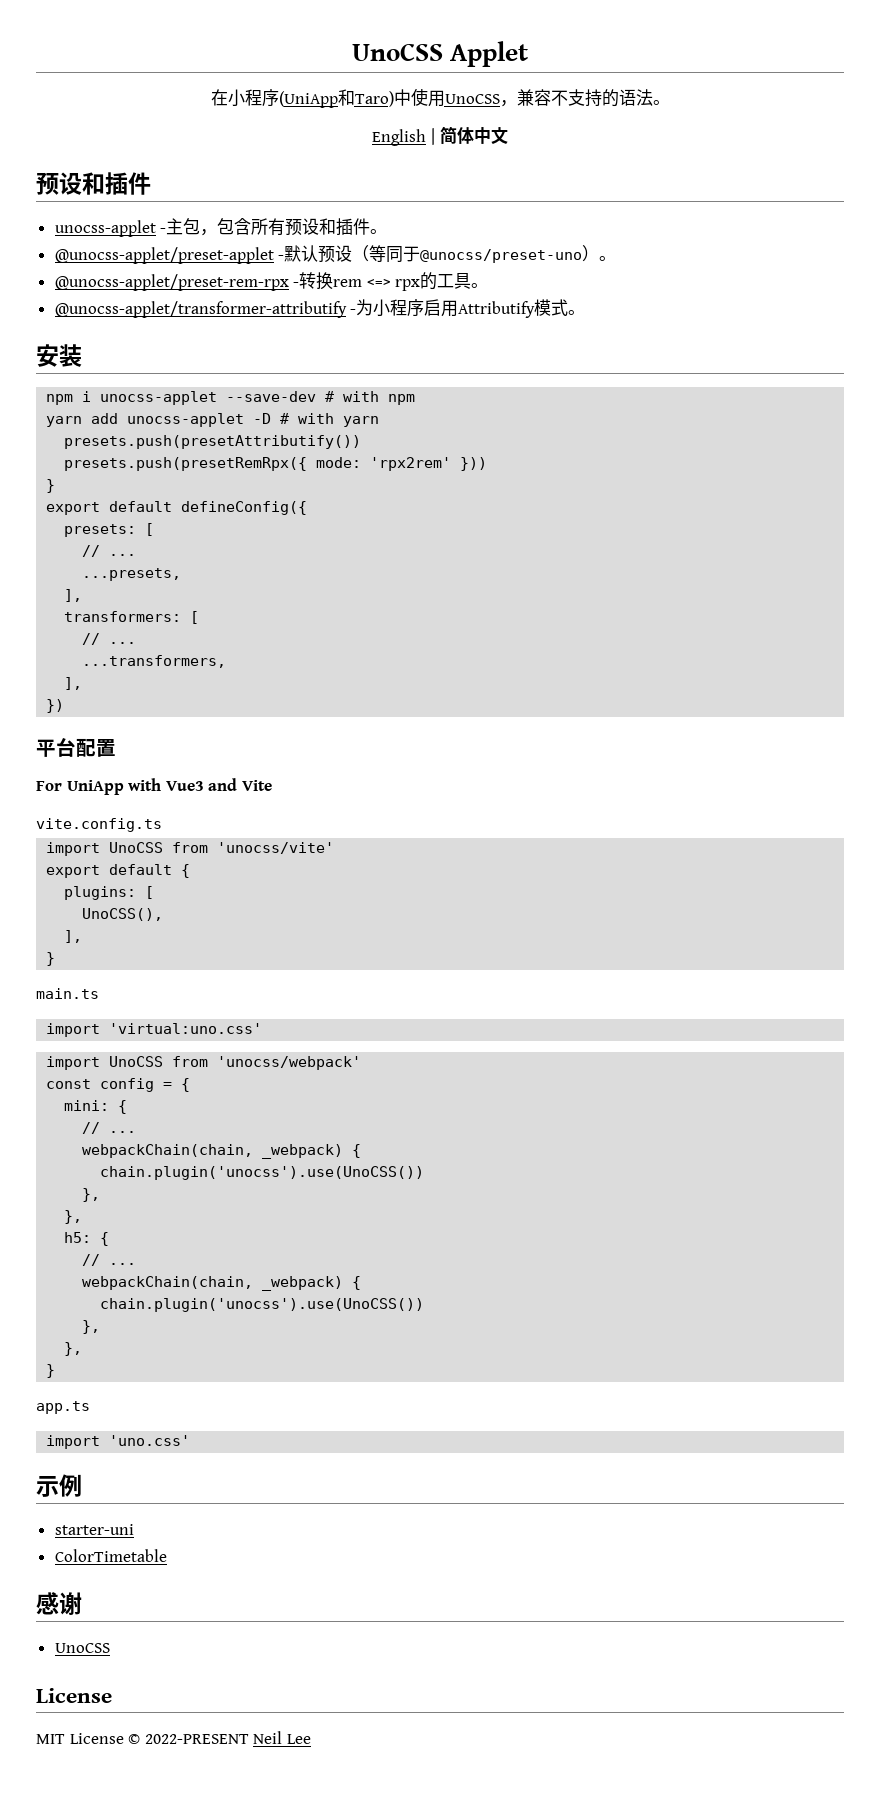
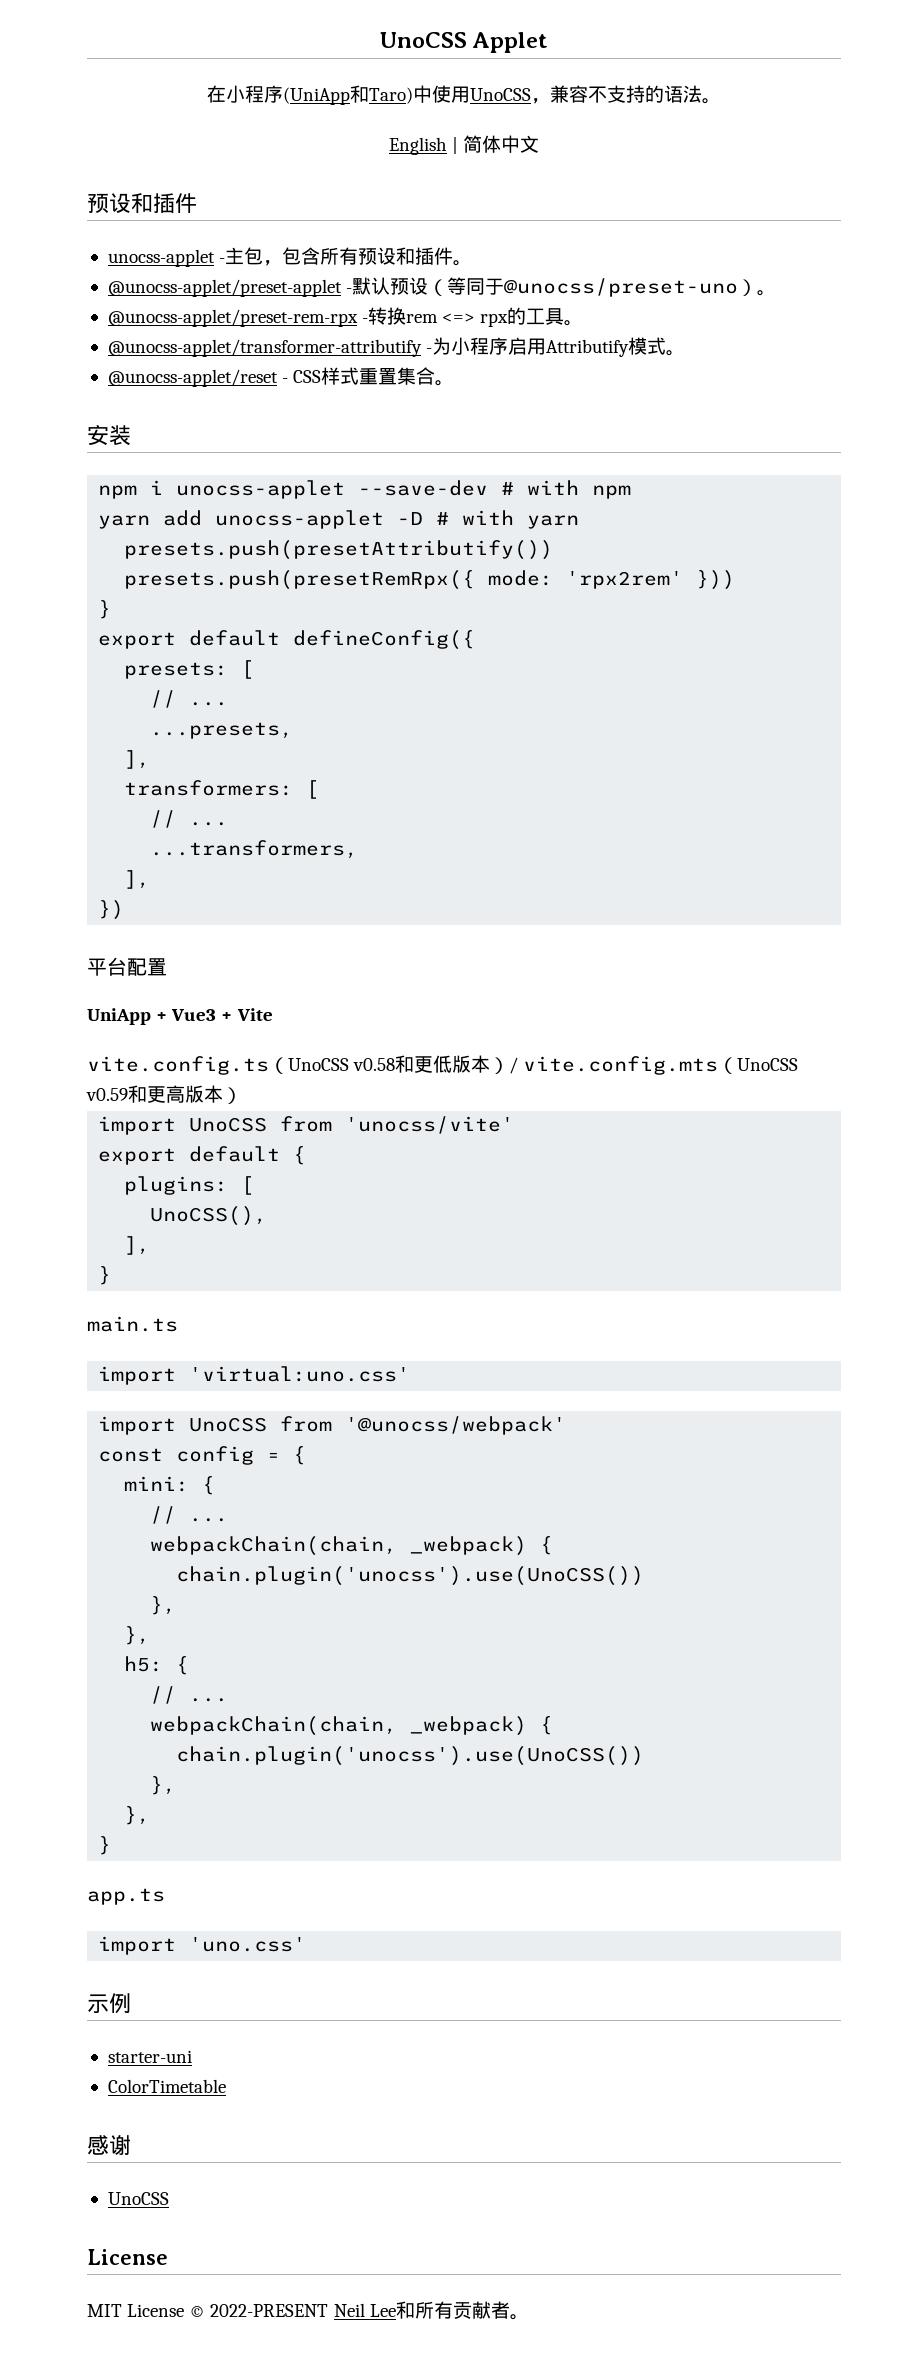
(586, 312) none -> [107,367,455,387] // @unocss-applet/reset - CSS样式重置集合。
[36,778,272,795] [36,818,162,832] For UniApp with Vue3 and Vite // vite.config.ts -> [87,1008,273,1025] [87,1055,799,1075] [86,1085,242,1104] UniApp + Vue3 + Vite // vite.config.ts（UnoCSS v0.58和更低版本）/ vite.config.mts（UnoCSS v0.59和更高版本）
[217,1056,362,1070] 'unocss/webpack' -> [345,1416,567,1435] '@unocss/webpack'
(311, 1739) none -> [395,2301,529,2320] 和所有贡献者。

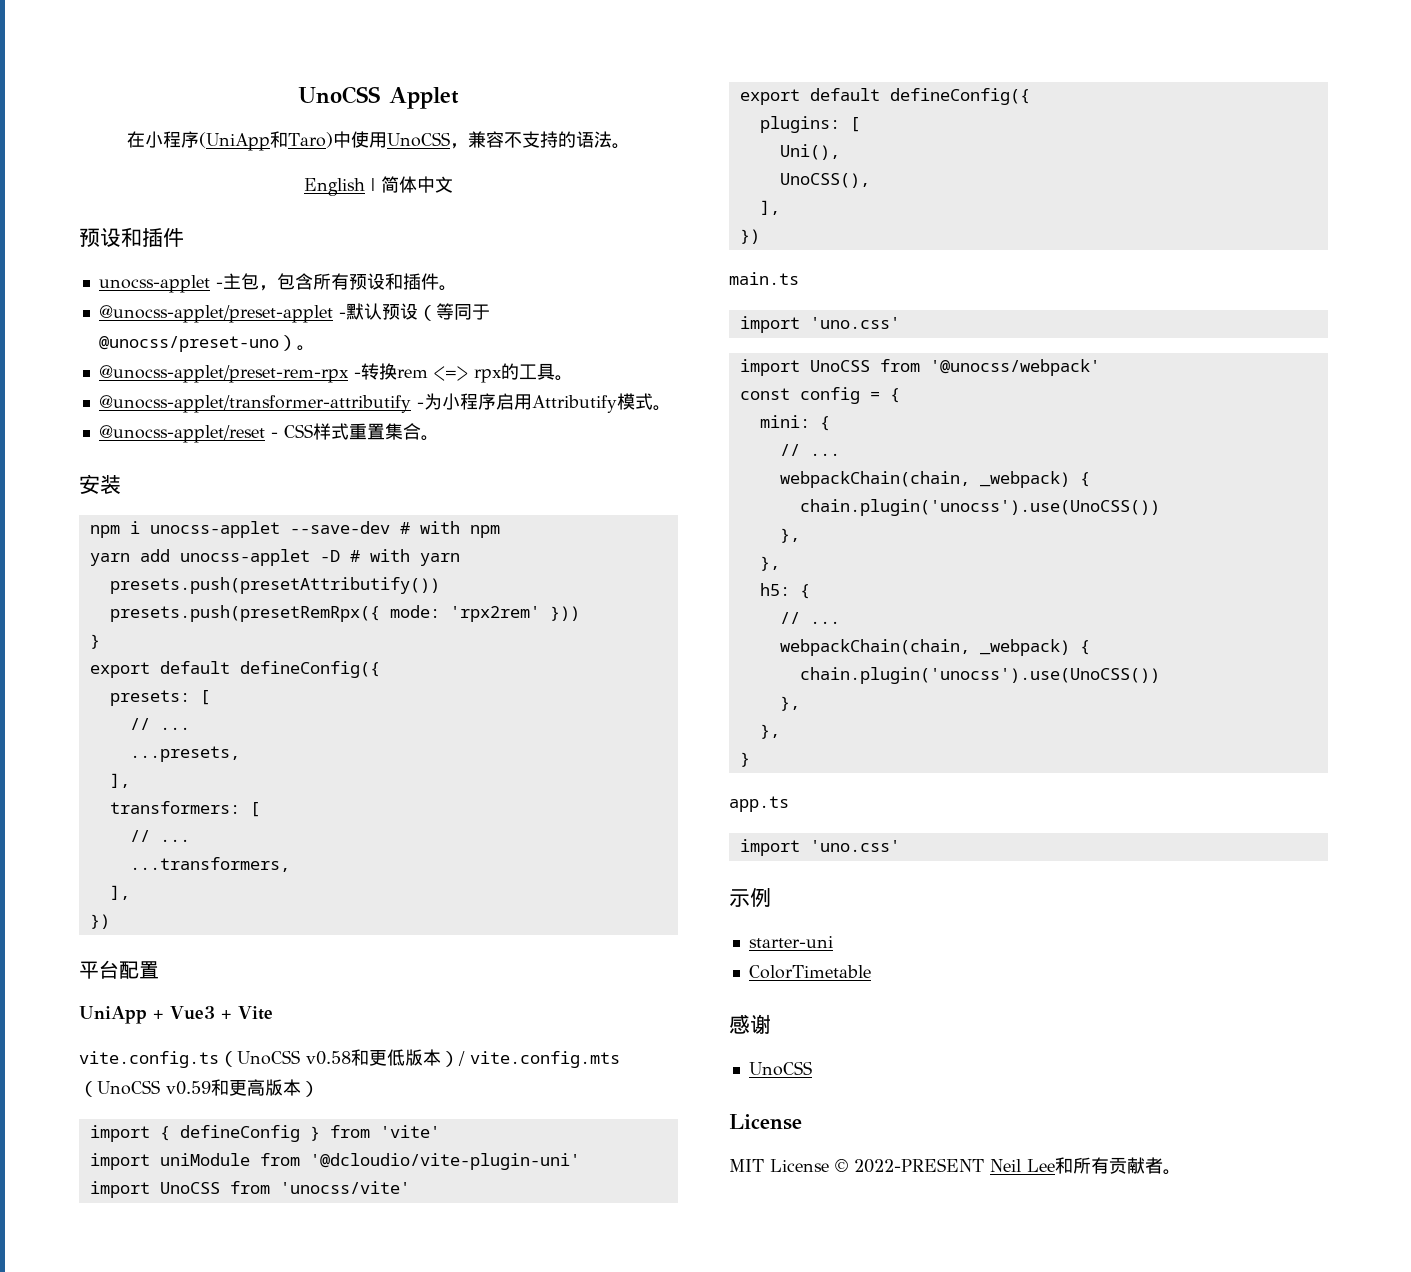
(242, 1095) none -> [89,1125,440,1142] [89,1153,580,1170] // import { defineConfig } from 'vite' // import uniModule from '@dcloudio/vite-plugin-uni'
[293,1146,307,1165] { -> [889,88,1030,105] defineConfig({
(255, 1185) none -> [779,144,840,160] // Uni(),
[98,1266,112,1285] } -> [739,229,760,244] })
[189,1366,411,1382] 'virtual:uno.css' -> [809,317,900,329] 'uno.css'

